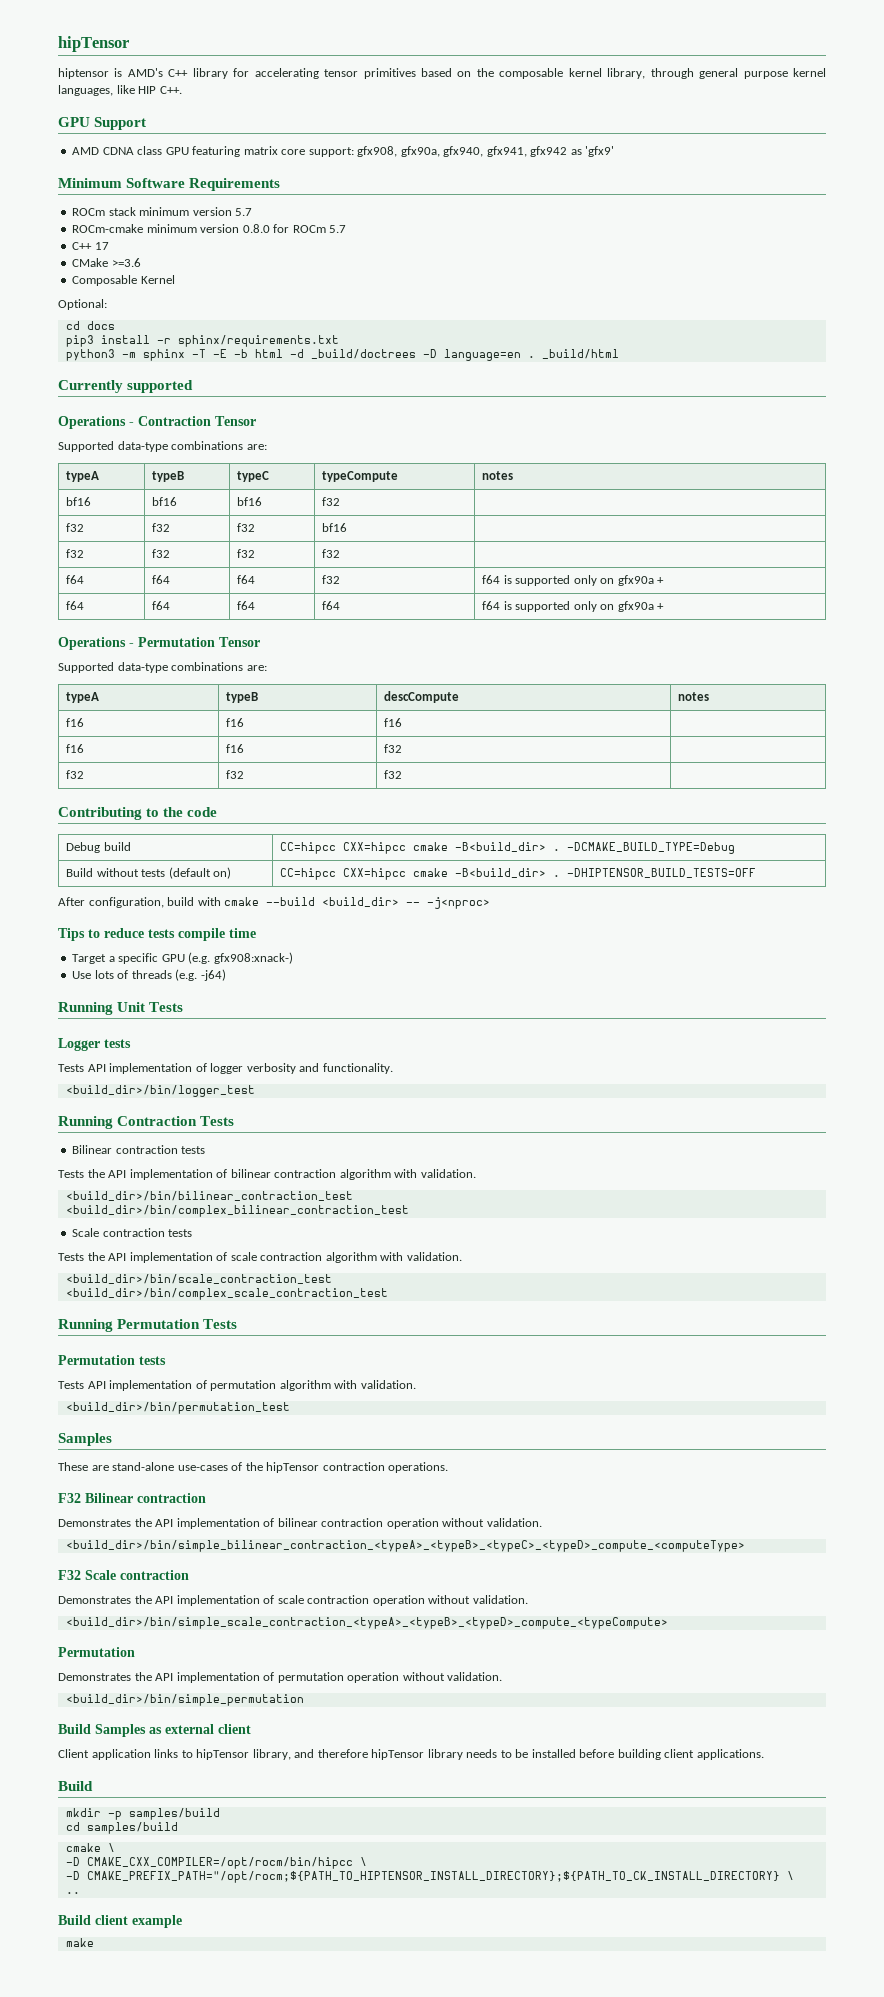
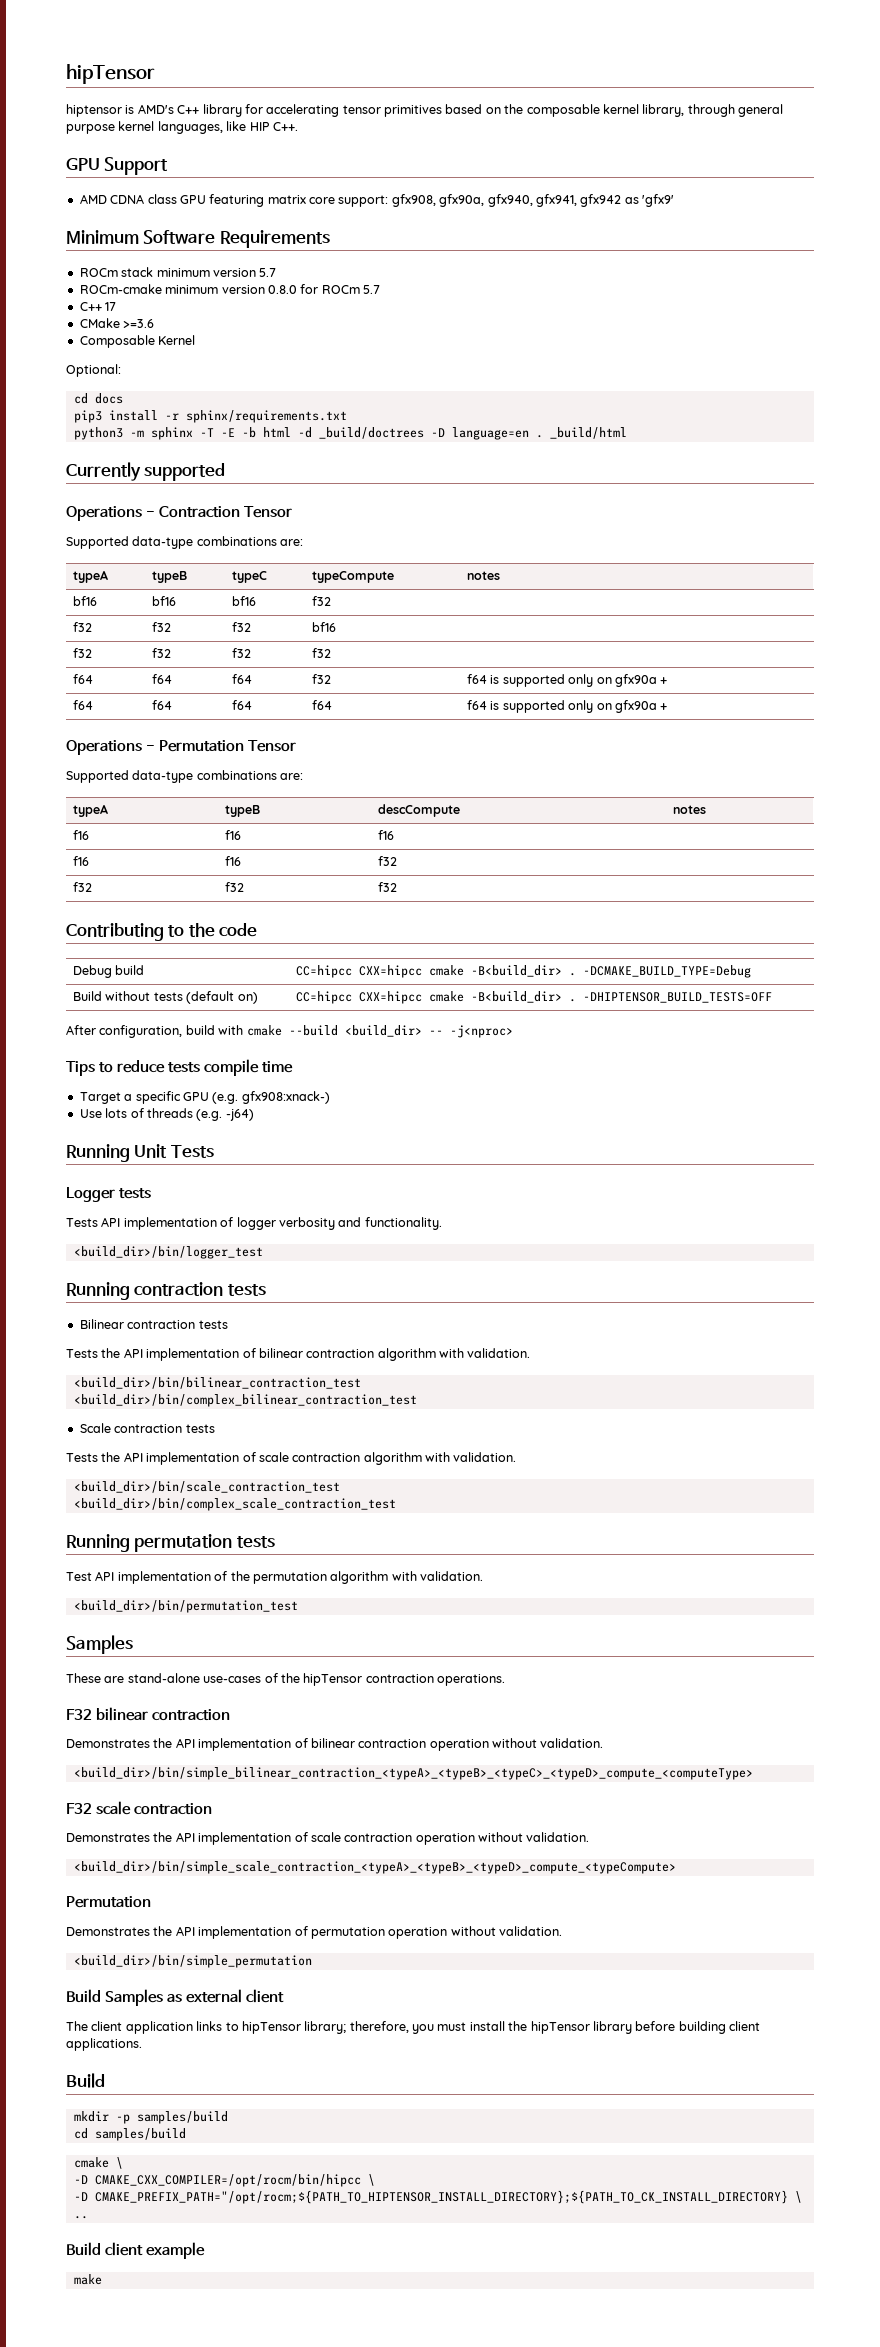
[117,1116,235,1126] Contraction Tests -> [134,1282,266,1296] contraction tests
[117,1319,238,1329] [58,1355,166,1365] [58,1380,207,1391] Permutation Tests // Permutation tests // Tests API implementation of -> [134,1534,275,1552] [66,1571,250,1584] permutation tests // Test API implementation of the
[85,1493,133,1503] Bilinear -> [95,1707,148,1721] bilinear
[85,1570,116,1580] Scale -> [95,1801,131,1815] scale
[58,1749,89,1758] Client -> [66,2021,123,2031] The client
[252,1749,576,1760] library, and therefore hipTensor library needs to be installed -> [304,2021,632,2034] library; therefore, you must install the hipTensor library

